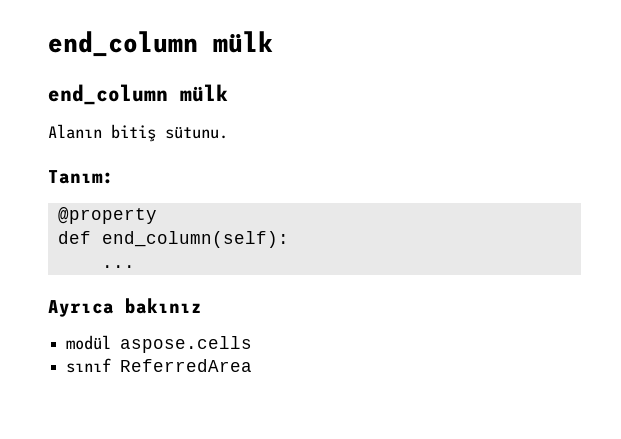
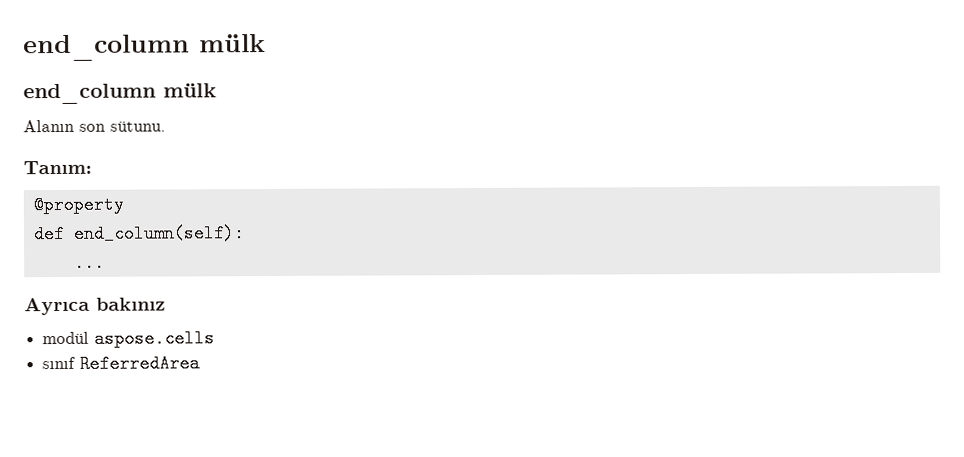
[111,124,156,142] bitiş -> [79,123,106,132] son

